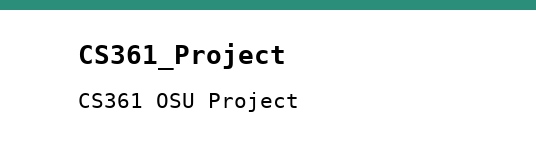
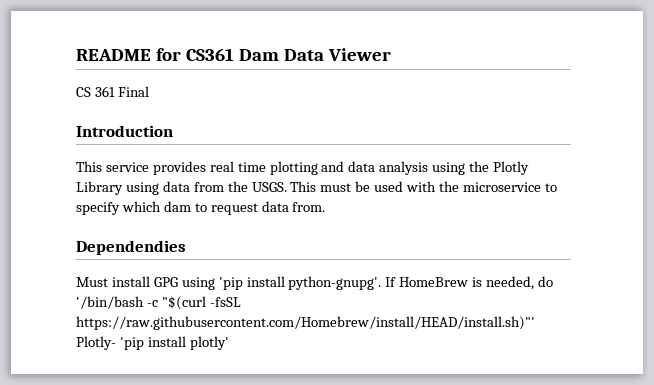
[78,43,286,70] [78,92,299,112] CS361_Project // CS361 OSU Project -> [76,48,391,61] [76,86,149,97] [76,125,173,137] [76,161,530,175] [76,181,557,195] [76,201,326,215] [76,240,186,255] [76,276,554,290] [76,296,241,310] [76,316,535,330] [76,336,229,350] README for CS361 Dam Data Viewer // CS 361 Final // Introduction // This service provides real time plotting and data analysis using the Plotly Library using data from the USGS. This must be used with the microservice to specify which dam to request data from. // Dependendies // Must install GPG using 'pip install python-gnupg'. If HomeBrew is needed, do '/bin/bash -c "$(curl -fsSL https://raw.githubusercontent.com/Homebrew/install/HEAD/install.sh)"' Plotly- 'pip install plotly'

